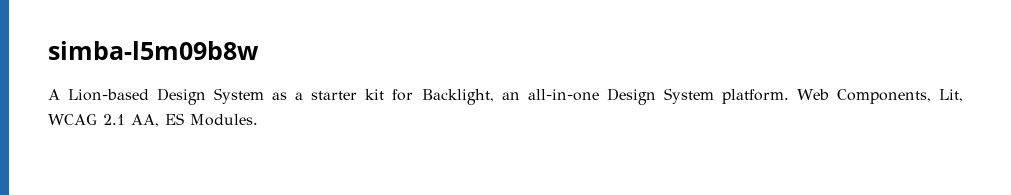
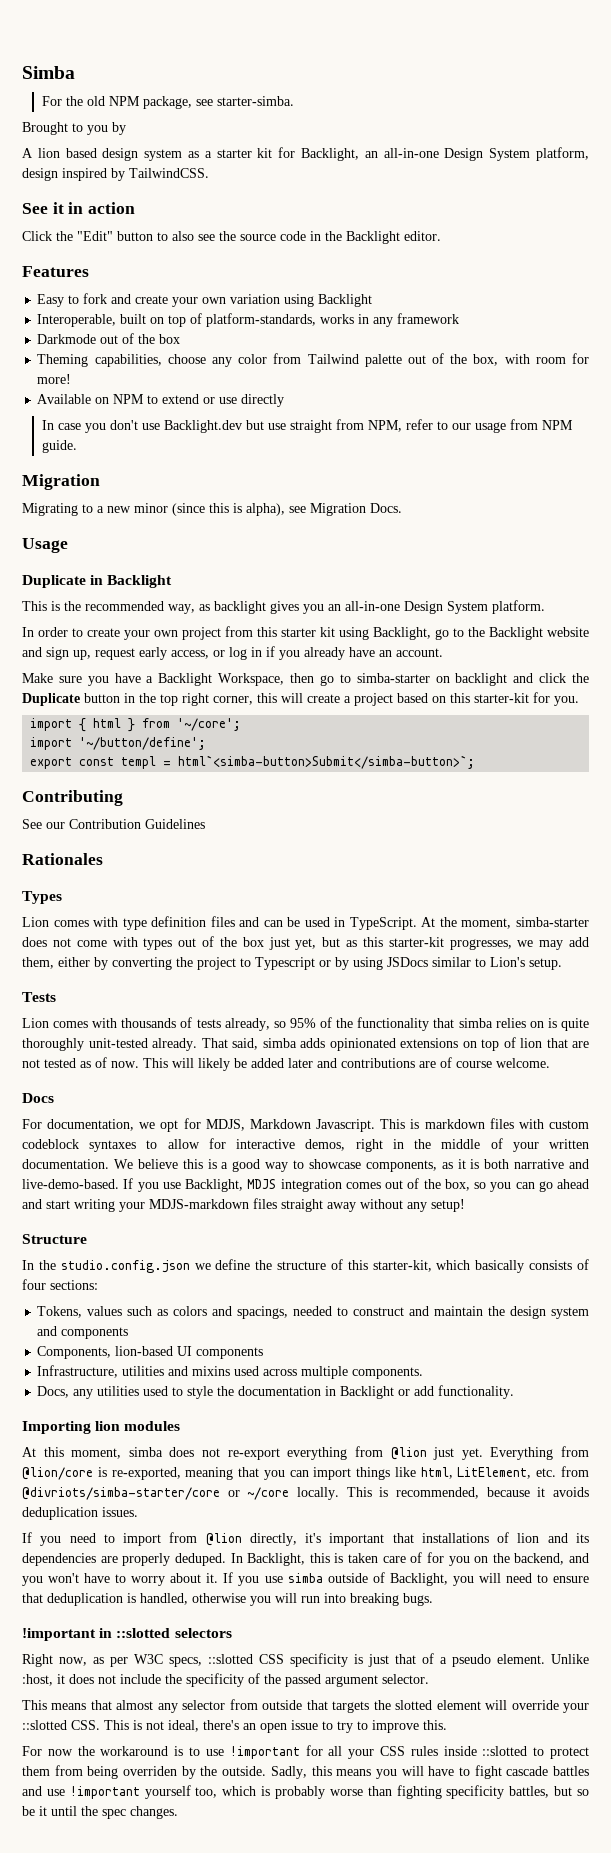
[48,41,259,60] [48,88,265,105] simba-l5m09b8w // A Lion-based Design System -> [22,66,75,79] [41,96,294,109] [22,122,126,135] [22,148,183,161] Simba // For the old NPM package, see starter-simba. // Brought to you by // A lion based design system
[721,89,963,104] [48,113,258,127] platform. Web Components, Lit, WCAG 2.1 AA, ES Modules. -> [536,147,590,161] [22,168,209,181] [22,202,136,214] [22,231,441,244] [22,266,89,277] [37,293,373,307] [37,313,460,327] [37,333,181,344] [37,353,590,367] [37,374,72,384] [37,394,285,407] [41,419,573,433] [41,440,77,453] [22,474,100,490] [22,503,402,516] [22,538,68,553] [22,575,173,588] [22,600,545,614] [22,626,589,640] [22,646,443,660] [22,673,590,686] [22,692,579,706] [30,718,242,732] [30,737,207,750] [30,755,476,769] [22,790,123,806] [22,819,205,829] [22,853,103,865] [22,891,62,904] [22,916,590,930] [22,936,589,950] [22,957,562,970] [22,992,56,1002] [22,1017,590,1031] [22,1037,589,1051] [22,1057,550,1071] [22,1093,54,1103] [22,1118,589,1132] [22,1138,589,1152] [22,1159,589,1172] [22,1178,589,1192] [22,1198,465,1212] [22,1234,87,1244] [22,1259,589,1273] [22,1279,98,1290] [37,1306,589,1319] [37,1326,129,1339] [37,1346,264,1359] [37,1365,424,1379] [37,1385,515,1399] [22,1421,181,1434] [22,1446,590,1460] [22,1466,589,1480] [22,1487,589,1500] [22,1507,138,1520] [22,1532,589,1546] [22,1552,589,1566] [22,1572,589,1586] [22,1593,433,1606] [22,1628,232,1641] [22,1653,589,1667] [22,1673,429,1687] [22,1699,589,1713] [22,1720,447,1733] [22,1745,589,1759] [22,1765,589,1779] [22,1785,589,1799] [22,1806,178,1819] platform, design inspired by TailwindCSS. // See it in action // Click the "Edit" button to also see the source code in the Backlight editor. // Features // Easy to fork and create your own variation using Backlight // Interoperable, built on top of platform-standards, works in any framework // Darkmode out of the box // Theming capabilities, choose any color from Tailwind palette out of the box, with room for more! // Available on NPM to extend or use directly // In case you don't use Backlight.dev but use straight from NPM, refer to our usage from NPM guide. // Migration // Migrating to a new minor (since this is alpha), see Migration Docs. // Usage // Duplicate in Backlight // This is the recommended way, as backlight gives you an all-in-one Design System platform. // In order to create your own project from this starter kit using Backlight, go to the Backlight website and sign up, request early access, or log in if you already have an account. // Make sure you have a Backlight Workspace, then go to simba-starter on backlight and click the Duplicate button in the top right corner, this will create a project based on this starter-kit for you. // import { html } from '~/core'; // import '~/button/define'; // export const templ = html`<simba-button>Submit</simba-button>`; // Contributing // See our Contribution Guidelines // Rationales // Types // Lion comes with type definition files and can be used in TypeScript. At the moment, simba-starter does not come with types out of the box just yet, but as this starter-kit progresses, we may add them, either by converting the project to Typescript or by using JSDocs similar to Lion's setup. // Tests // Lion comes with thousands of tests already, so 95% of the functionality that simba relies on is quite thoroughly unit-tested already. That said, simba adds opinionated extensions on top of lion that are not tested as of now. This will likely be added later and contributions are of course welcome. // Docs // For documentation, we opt for MDJS, Markdown Javascript. This is markdown files with custom codeblock syntaxes to allow for interactive demos, right in the middle of your written documentation. We believe this is a good way to showcase components, as it is both narrative and live-demo-based. If you use Backlight, MDJS integration comes out of the box, so you can go ahead and start writing your MDJS-markdown files straight away without any setup! // Structure // In the studio.config.json we define the structure of this starter-kit, which basically consists of four sections: // Tokens, values such as colors and spacings, needed to construct and maintain the design system and components // Components, lion-based UI components // Infrastructure, utilities and mixins used across multiple components. // Docs, any utilities used to style the documentation in Backlight or add functionality. // Importing lion modules // At this moment, simba does not re-export everything from @lion just yet. Everything from @lion/core is re-exported, meaning that you can import things like html, LitElement, etc. from @divriots/simba-starter/core or ~/core locally. This is recommended, because it avoids deduplication issues. // If you need to import from @lion directly, it's important that installations of lion and its dependencies are properly deduped. In Backlight, this is taken care of for you on the backend, and you won't have to worry about it. If you use simba outside of Backlight, you will need to ensure that deduplication is handled, otherwise you will run into breaking bugs. // !important in ::slotted selectors // Right now, as per W3C specs, ::slotted CSS specificity is just that of a pseudo element. Unlike :host, it does not include the specificity of the passed argument selector. // This means that almost any selector from outside that targets the slotted element will override your ::slotted CSS. This is not ideal, there's an open issue to try to improve this. // For now the workaround is to use !important for all your CSS rules inside ::slotted to protect them from being overriden by the outside. Sadly, this means you will have to fight cascade battles and use !important yourself too, which is probably worse than fighting specificity battles, but so be it until the spec changes.

